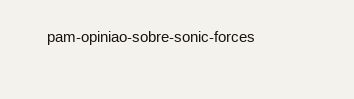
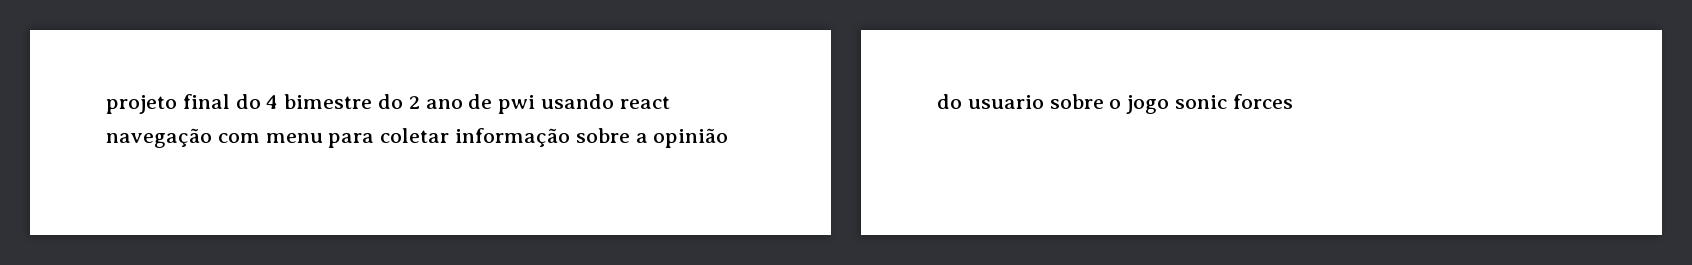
[47,31,255,45] pam-opiniao-sobre-sonic-forces -> [106,94,670,114] [106,128,729,148] [937,94,1293,114] projeto final do 4 bimestre do 2 ano de pwi usando react navegação com menu para coletar informação sobre a opinião do usuario sobre o jogo sonic forces

